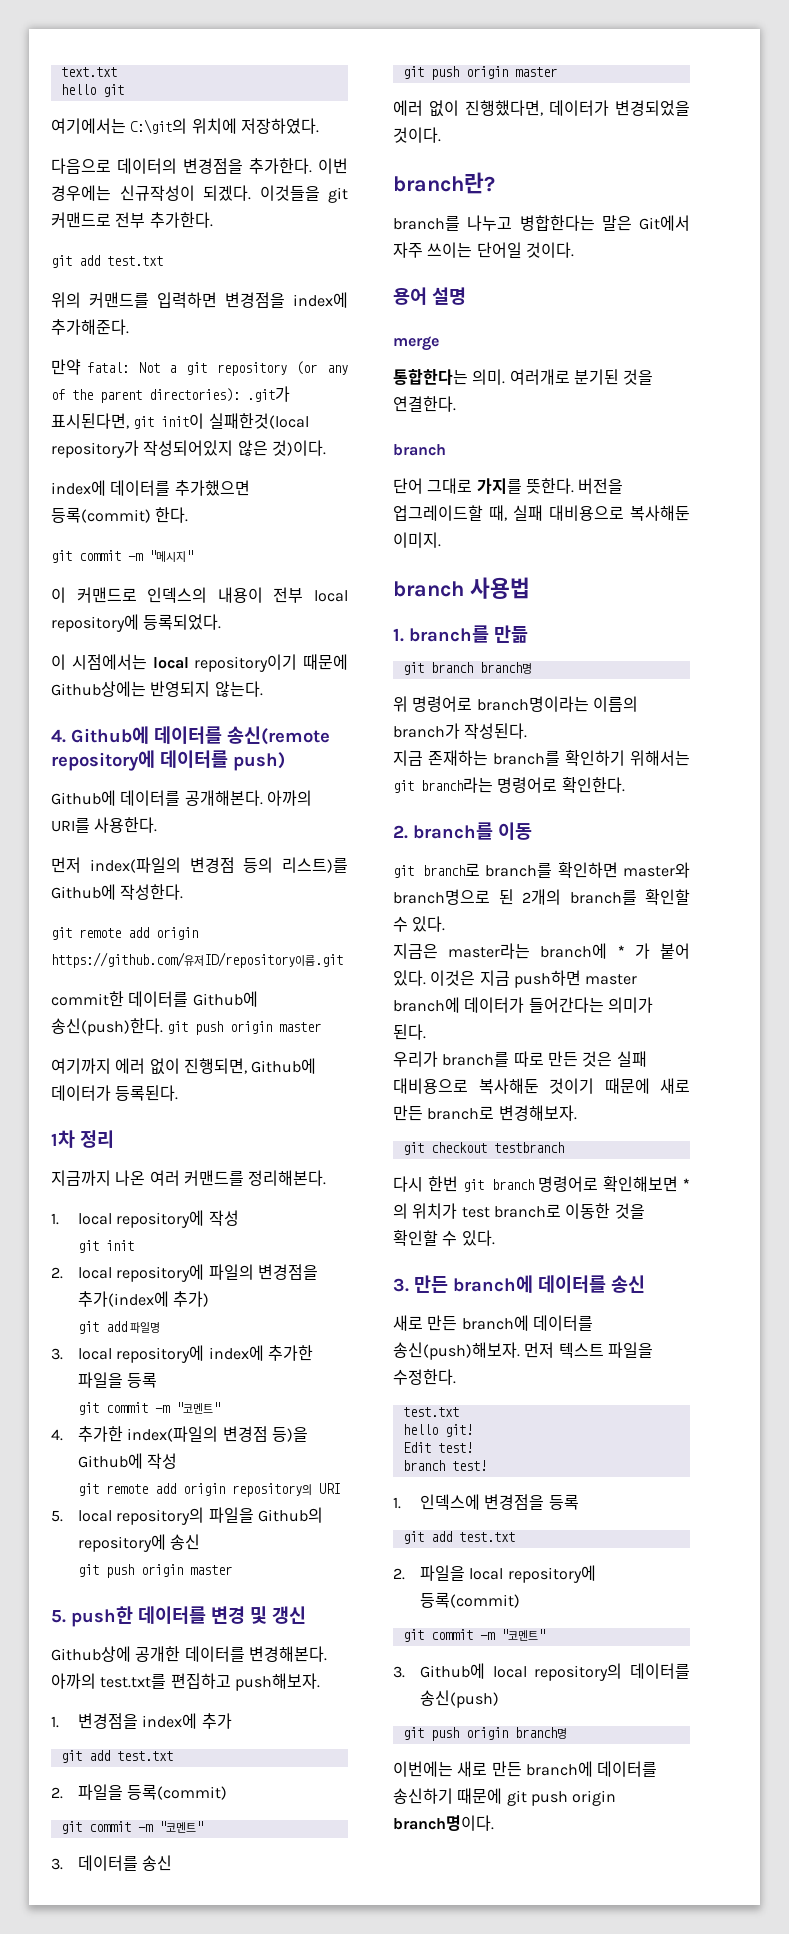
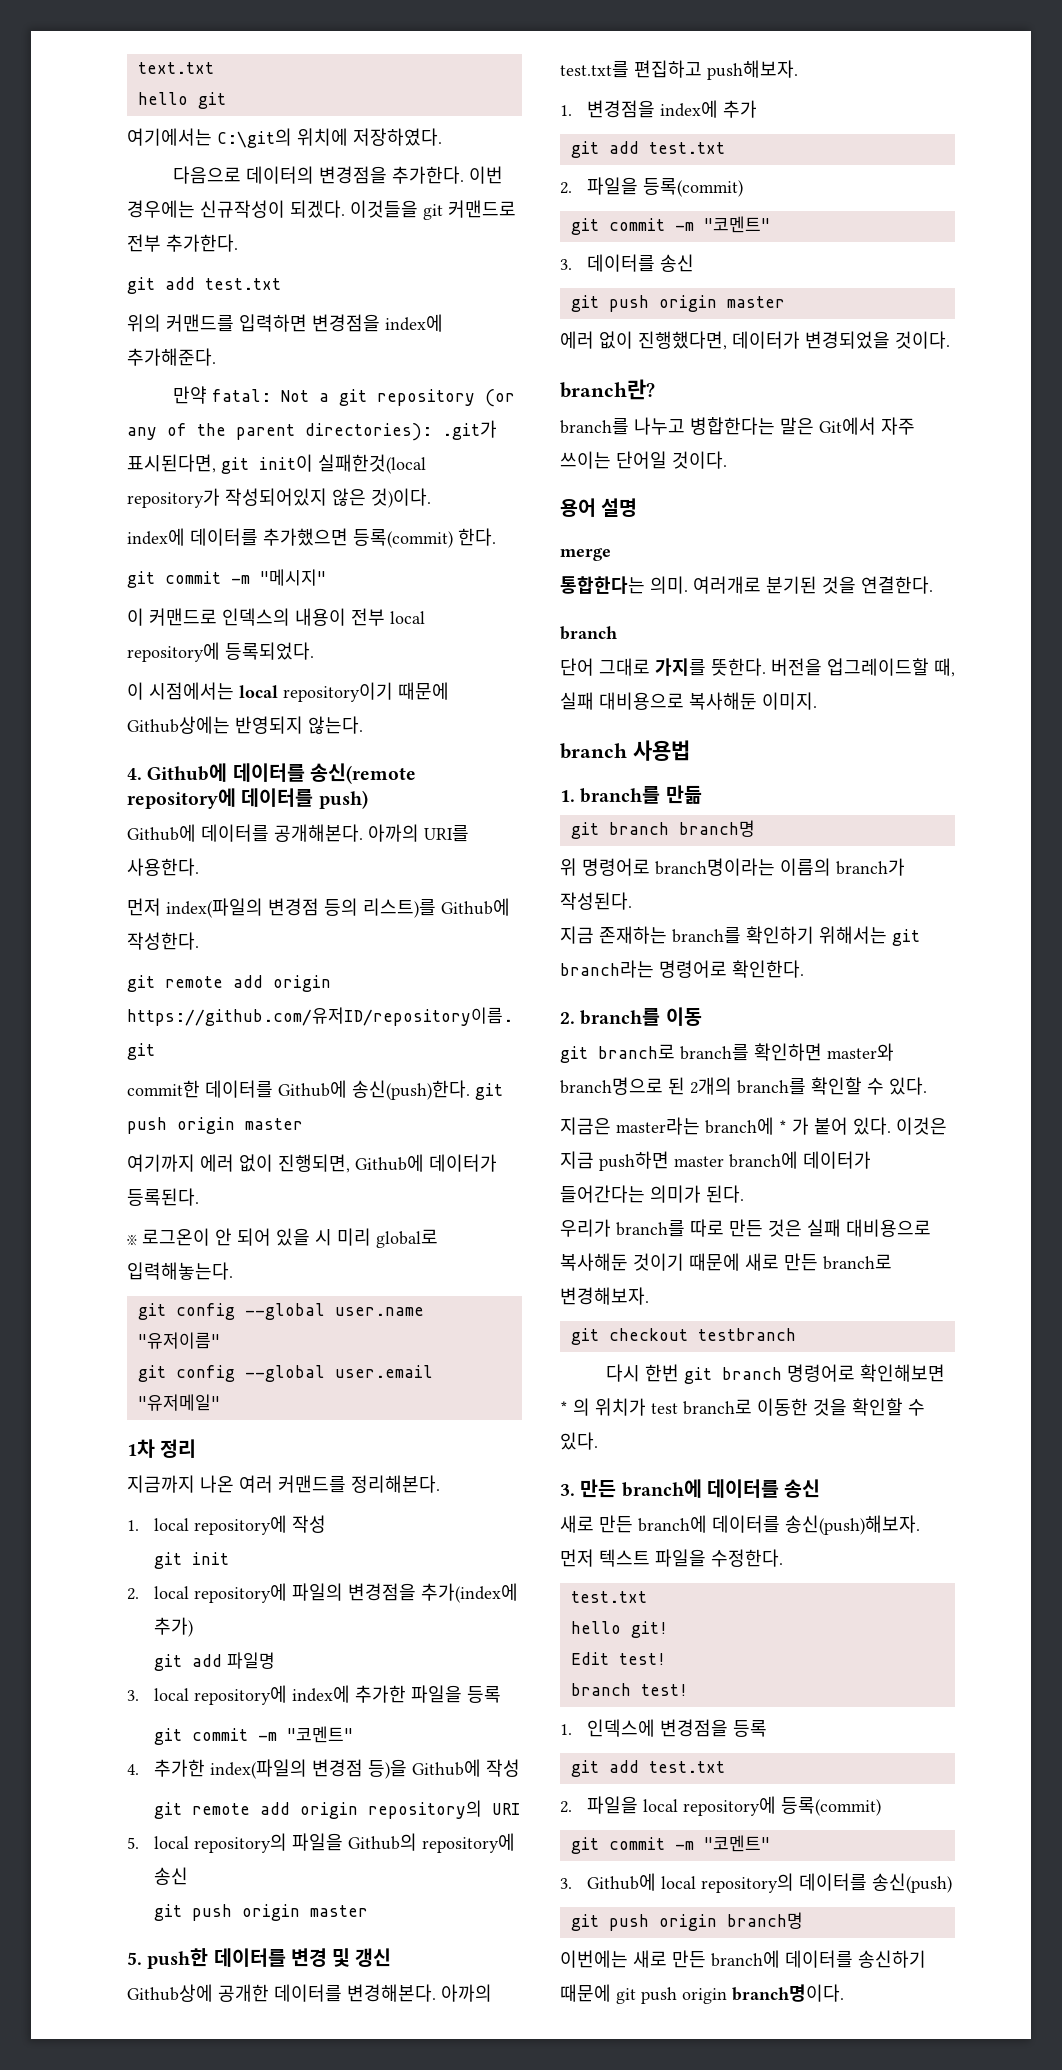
(179, 1093) none -> [127,1228,438,1248] [127,1262,233,1280] [137,1303,424,1320] [137,1332,220,1349] [137,1365,433,1382] [137,1394,220,1411] // ※ 로그온이 안 되어 있을 시 미리 global로 입력해놓는다. // git config --global user.name "유저이름" // git config --global user.email "유저메일"

